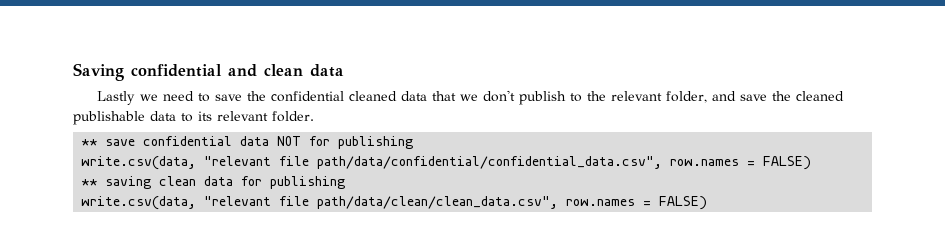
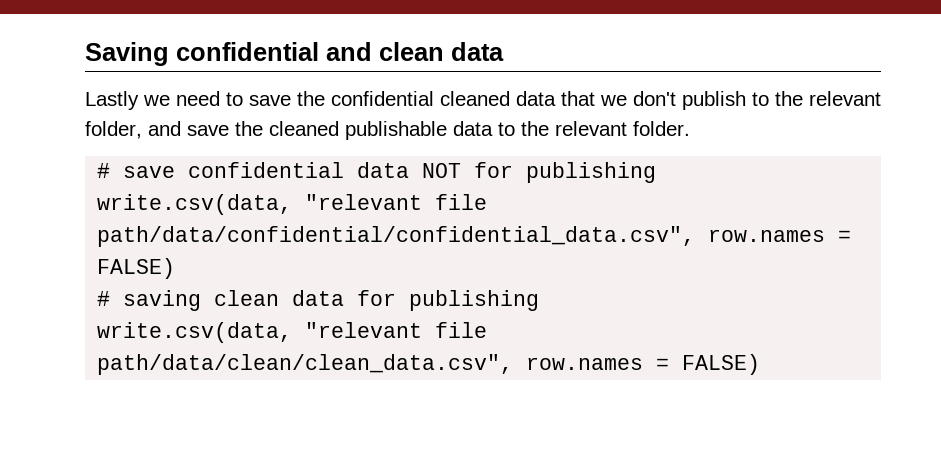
[198,111,212,121] its -> [521,121,549,136] the
[81,139,98,146] ** -> [97,163,111,178] #
[81,179,98,186] ** -> [97,291,111,306] #

